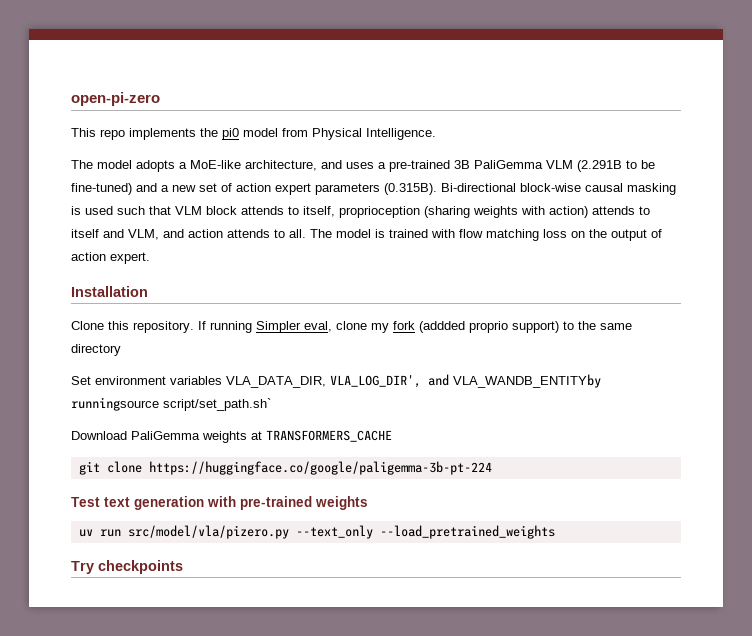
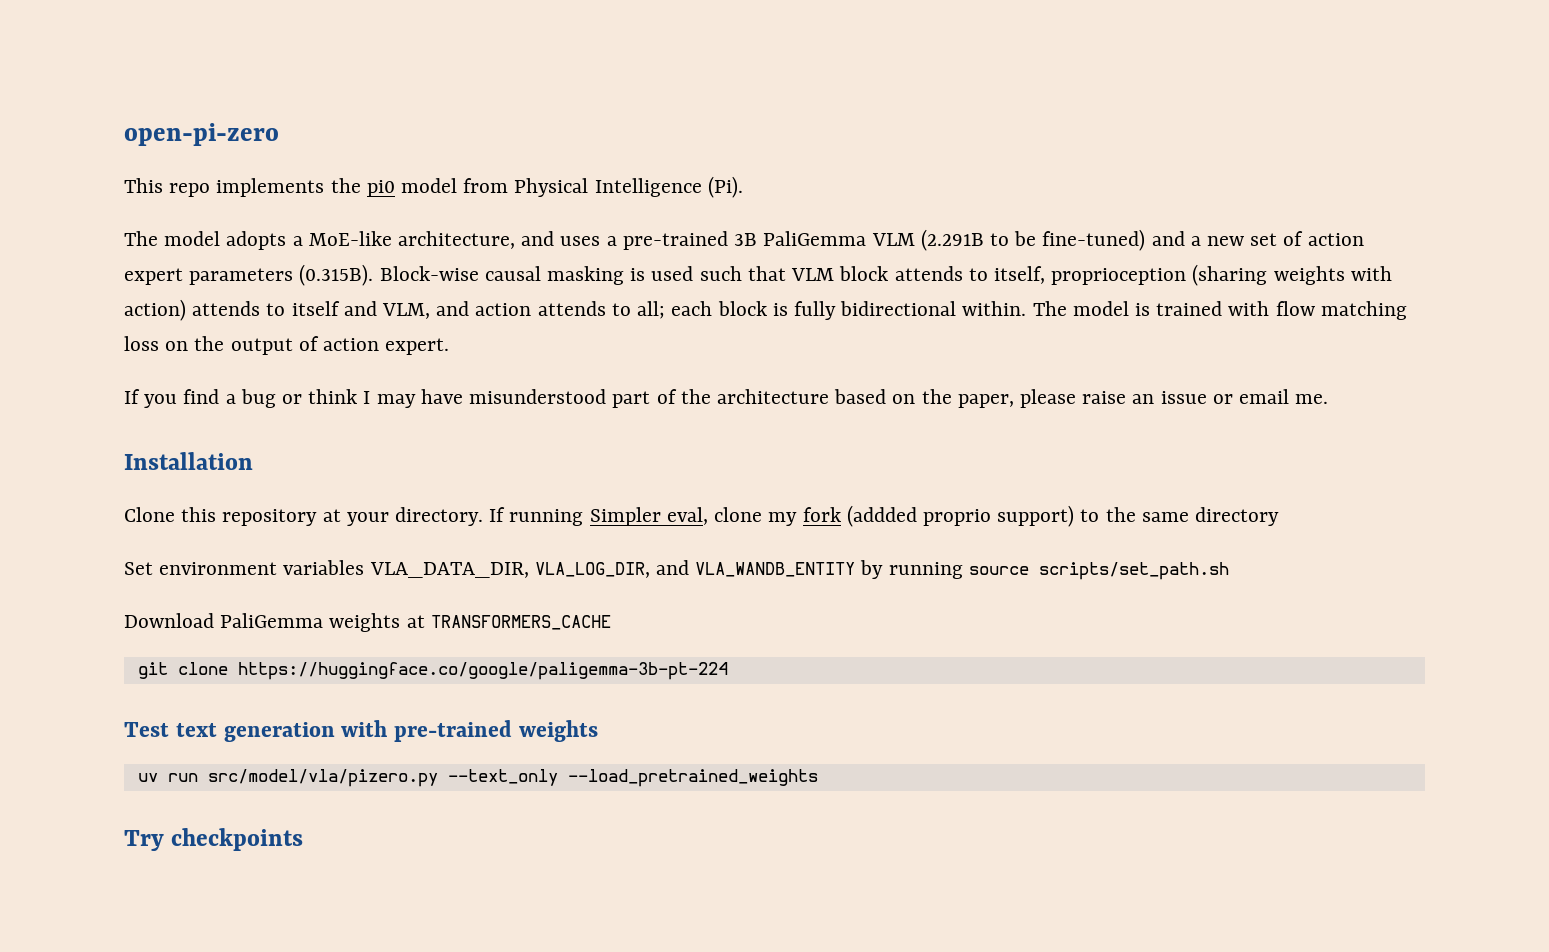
[366,128,436,140] Intelligence. -> [594,176,743,198] Intelligence (Pi).
[441,183,581,192] Bi-directional block-wise -> [379,266,479,281] Block-wise
[289,229,306,238] all. -> [637,301,1027,320] all; each block is fully bidirectional within.
(150, 258) none -> [124,389,1329,408] // If you find a bug or think I may have misunderstood part of the architecture based on the paper, please raise an issue or email me.
[133,321,194,333] repository. -> [222,507,484,526] repository at your directory.
[330,374,601,388] [71,397,271,411] VLA_LOG_DIR', and VLA_WANDB_ENTITYby runningsource script/set_path.sh` -> [534,560,1229,580] VLA_LOG_DIR, and VLA_WANDB_ENTITY by running source scripts/set_path.sh

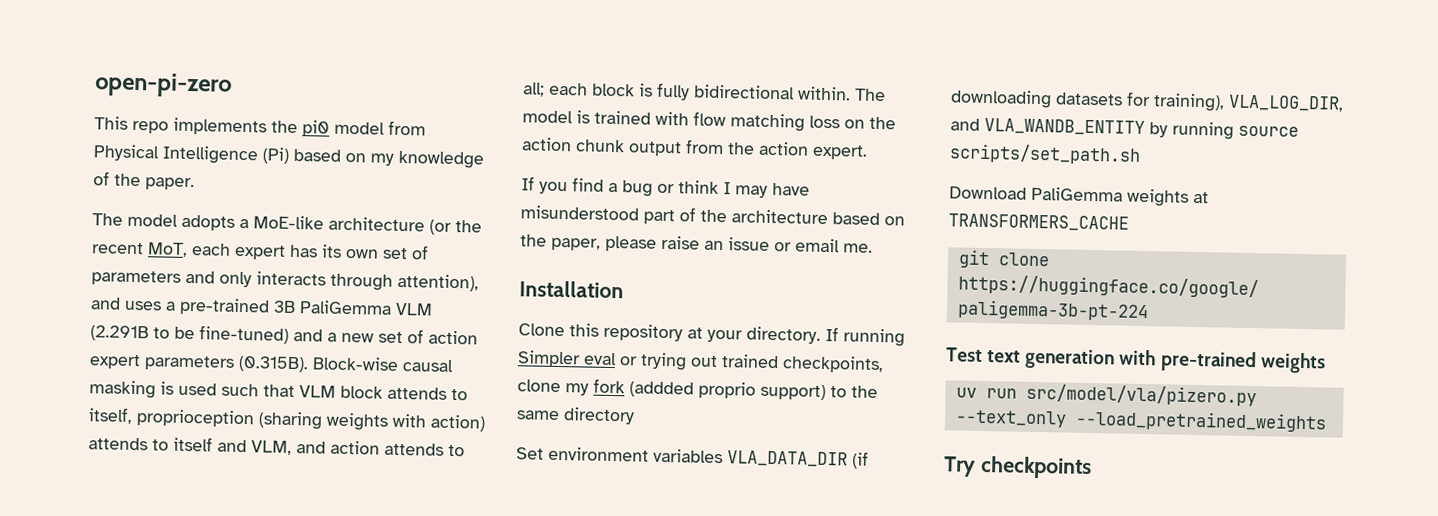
[707,176,743,198] (Pi). -> [262,147,484,169] [93,171,195,191] (Pi) based on my knowledge of the paper.
[398,231,516,249] architecture, -> [328,216,482,235] [91,242,429,260] [91,270,479,292] architecture (or the recent MoT, each expert has its own set of parameters and only interacts through attention),
[230,336,319,355] output of -> [521,137,755,157] action chunk output from the
[666,507,708,525] eval, -> [583,352,884,374] eval or trying out trained checkpoints,
[369,562,529,578] VLA_DATA_DIR, -> [727,450,869,469] [950,89,1225,112] VLA_DATA_DIR (if downloading datasets for training),

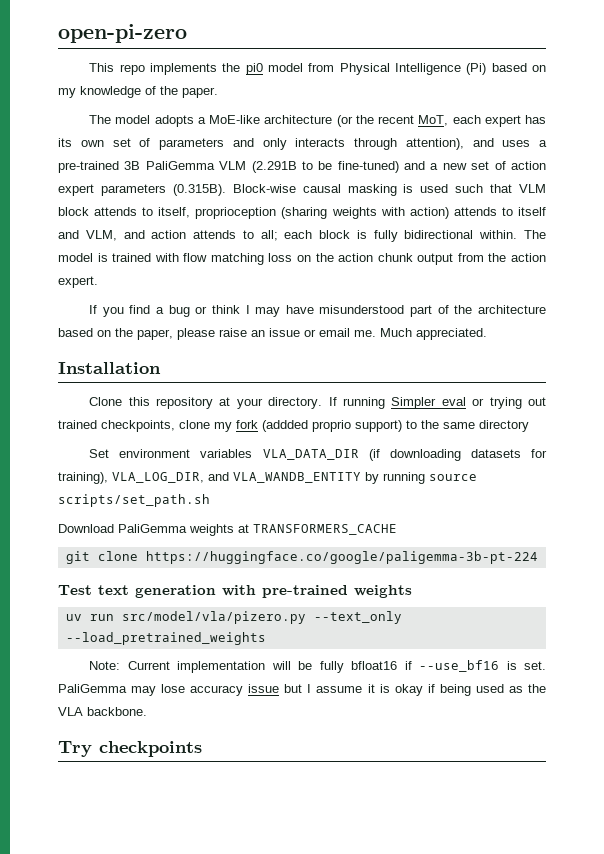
(873, 248) none -> [380,328,487,340] Much appreciated.
(1327, 421) none -> [89,660,546,673] [58,684,546,696] [58,707,147,716] // Note: Current implementation will be fully bfloat16 if --use_bf16 is set. PaliGemma may lose accuracy issue but I assume it is okay if being used as the VLA backbone.

